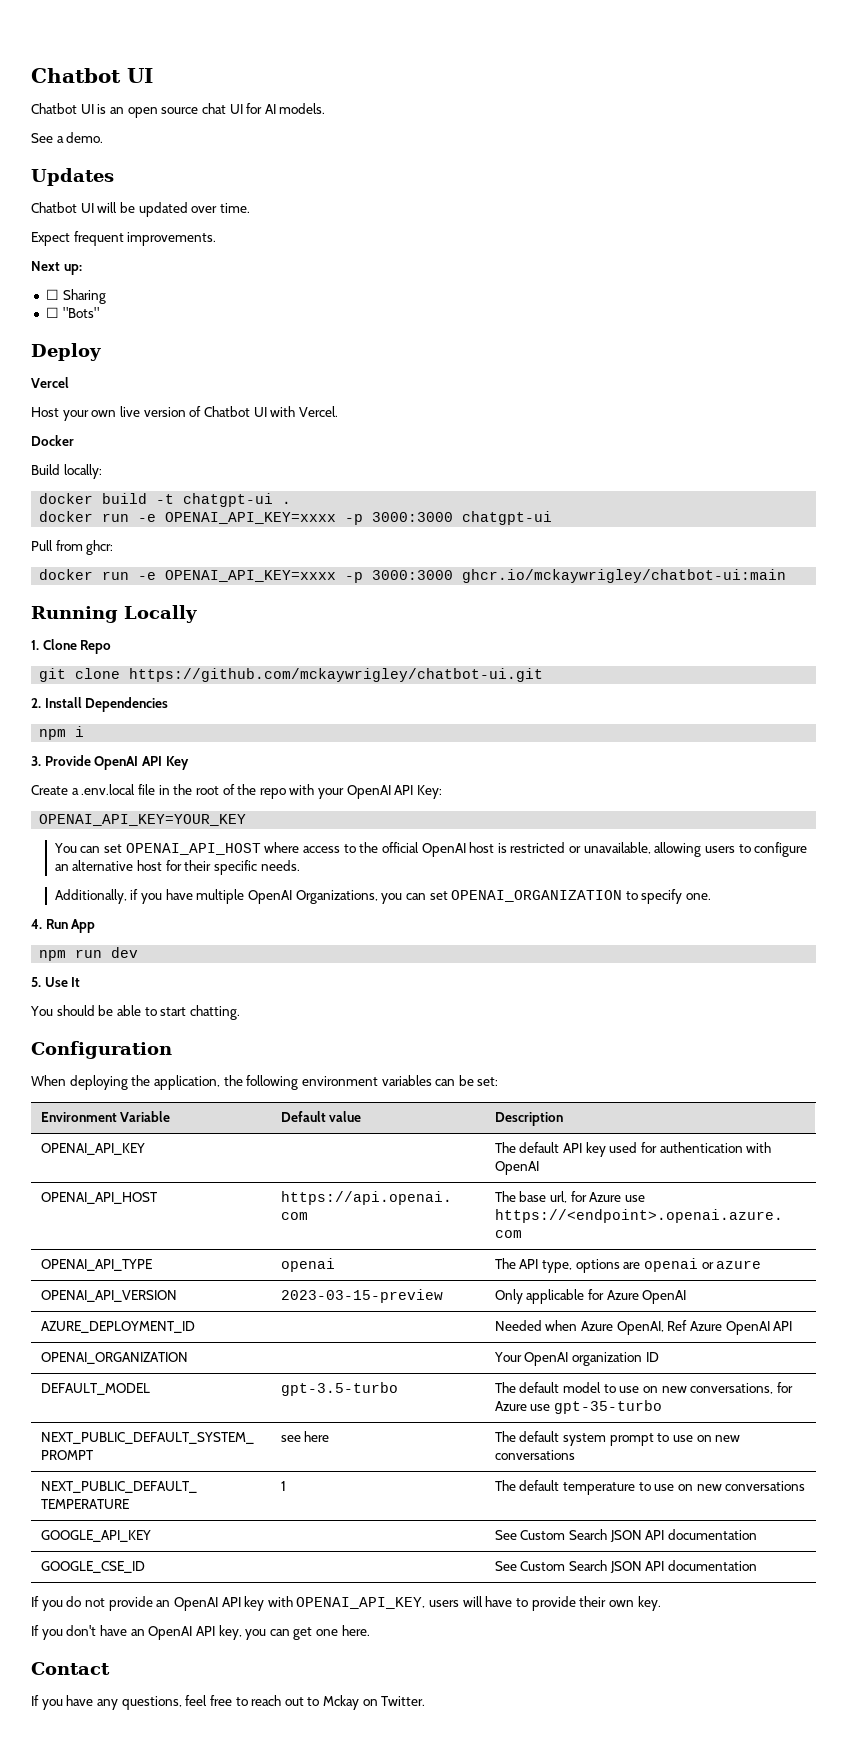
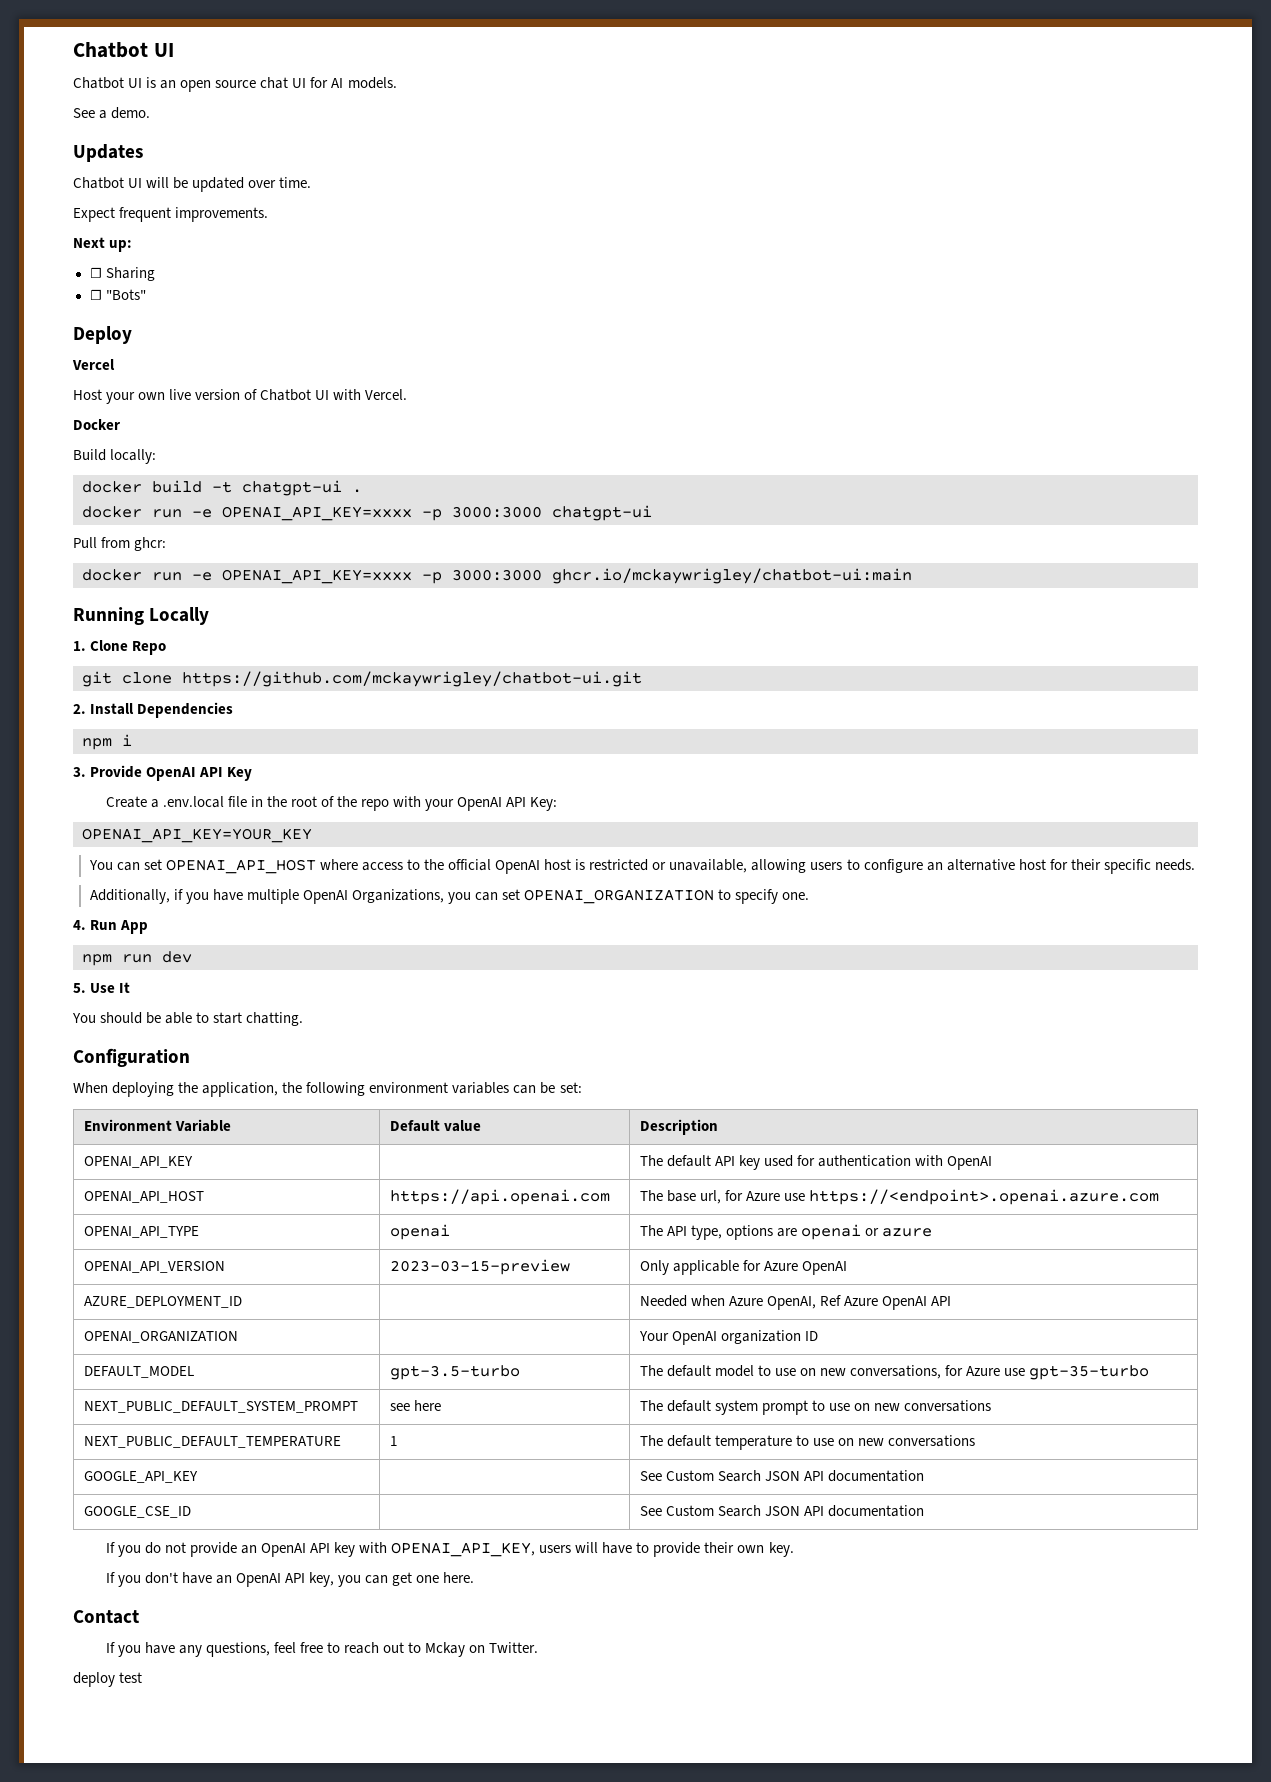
(426, 1701) none -> [73,1672,143,1687] // deploy test

